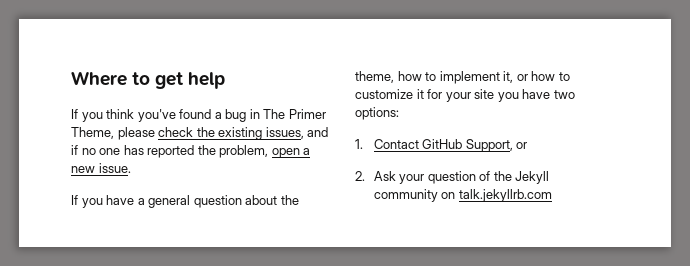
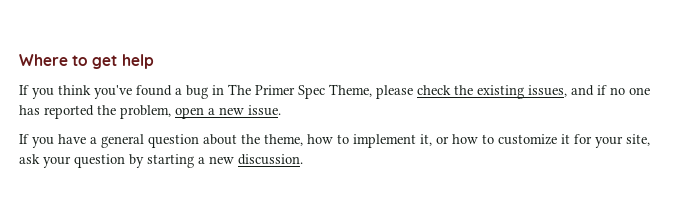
(326, 114) none -> [298,85,325,99] Spec
[474,89,575,102] [355,107,399,120] [355,139,528,152] [355,171,550,184] [373,189,552,202] site you have two options: // 1. Contact GitHub Support, or // 2. Ask your question of the Jekyll community on talk.jekyllrb.com -> [626,134,650,146] [19,154,303,168] site, ask your question by starting a new discussion.

